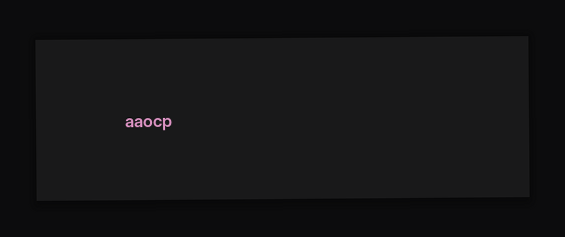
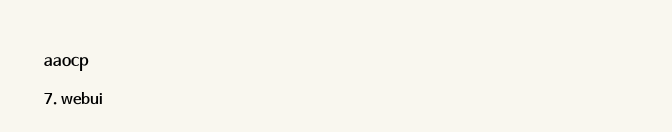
(173, 124) none -> [44,92,103,105] // 7. webui

